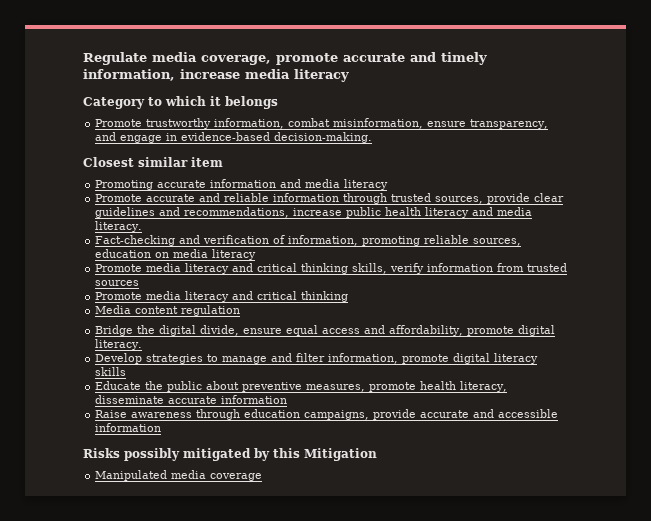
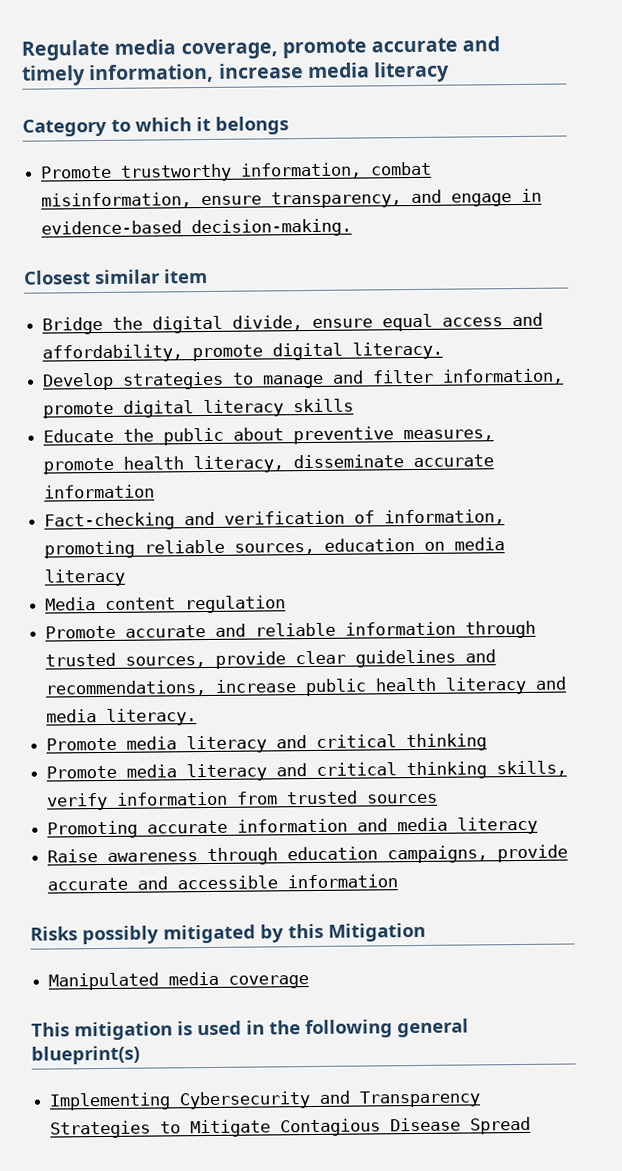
[95,179,389,190] [95,193,565,204] [95,207,533,218] [95,221,143,232] [95,235,522,246] [95,249,257,260] [95,263,568,274] [95,280,140,286] [95,291,349,302] [95,305,241,316] // Promoting accurate information and media literacy // Promote accurate and reliable information through trusted sources, provide clear guidelines and recommendations, increase public health literacy and media literacy. // Fact-checking and verification of information, promoting reliable sources, education on media literacy // Promote media literacy and critical thinking skills, verify information from trusted sources // Promote media literacy and critical thinking // Media content regulation -> (208, 276) none
(288, 399) none -> [44,509,506,531] [44,537,506,559] [44,568,126,587] [45,595,287,614] [45,620,537,639] [45,649,497,669] [45,676,568,697] [46,708,198,726] [46,733,488,754] [46,760,568,782] [46,790,439,811] [47,816,539,839] // Fact-checking and verification of information, promoting reliable sources, education on media literacy // Media content regulation // Promote accurate and reliable information through trusted sources, provide clear guidelines and recommendations, increase public health literacy and media literacy. // Promote media literacy and critical thinking // Promote media literacy and critical thinking skills, verify information from trusted sources // Promoting accurate information and media literacy
(263, 477) none -> [31,1018,469,1041] [31,1045,140,1065] [49,1090,482,1111] [50,1116,532,1139] // This mitigation is used in the following general blueprint(s) // Implementing Cybersecurity and Transparency Strategies to Mitigate Contagious Disease Spread

